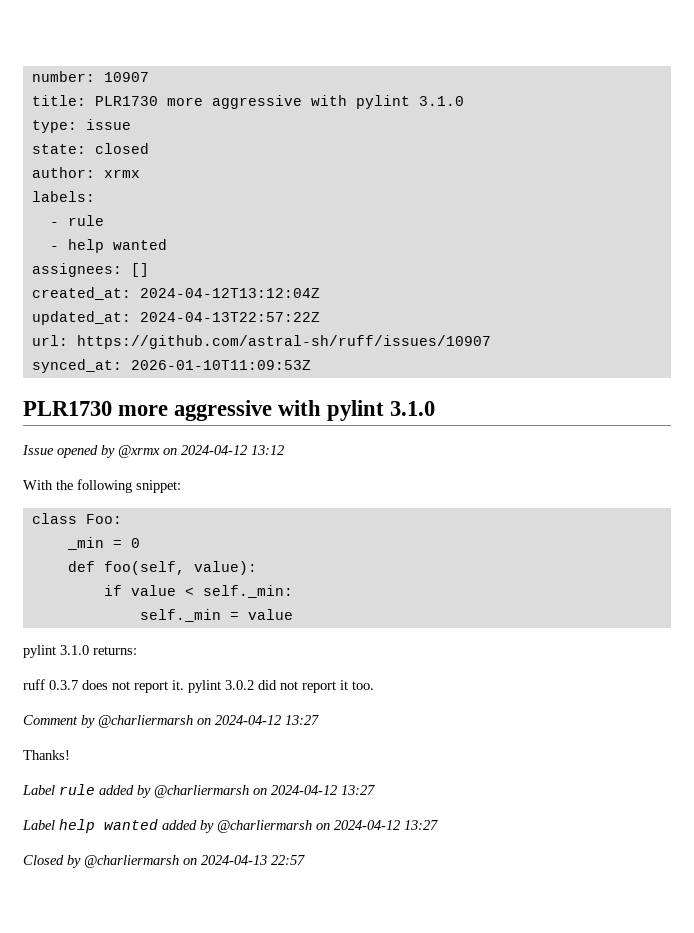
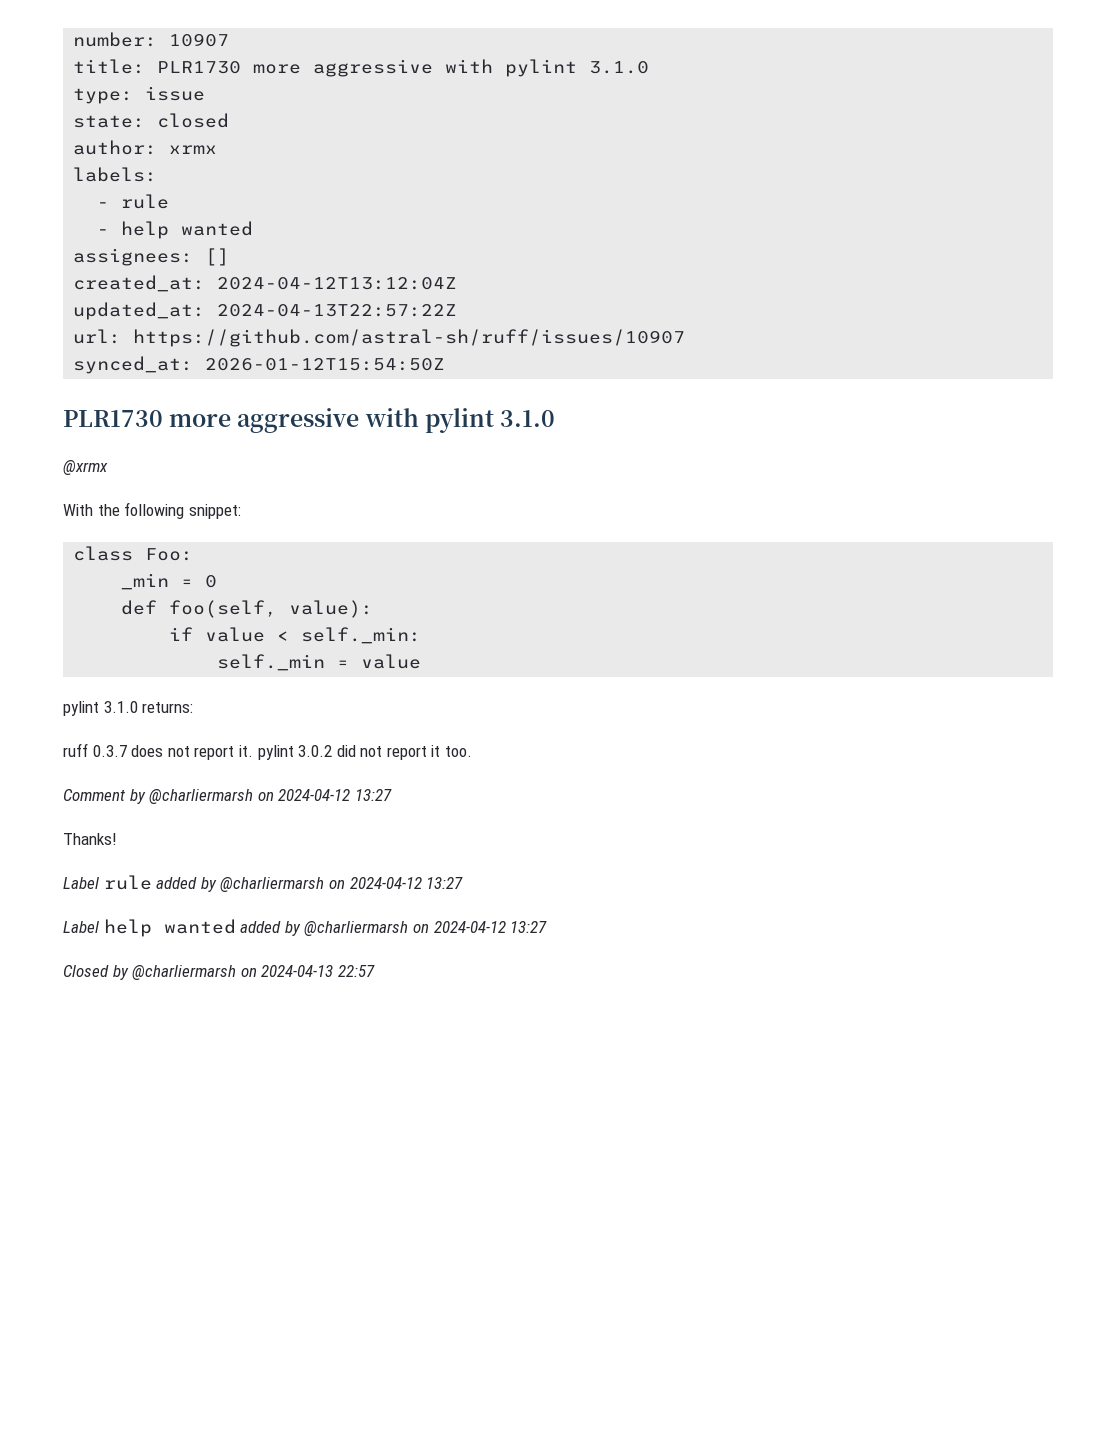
[130,360,311,370] [23,400,436,421] [22,445,284,458] 2026-01-10T11:09:53Z // PLR1730 more aggressive with pylint 3.1.0 // Issue opened by @xrmx on 2024-04-12 13:12 -> [205,358,446,371] [63,408,556,433] [63,460,108,475] 2026-01-12T15:54:50Z // PLR1730 more aggressive with pylint 3.1.0 // @xrmx

